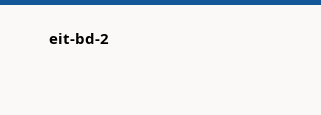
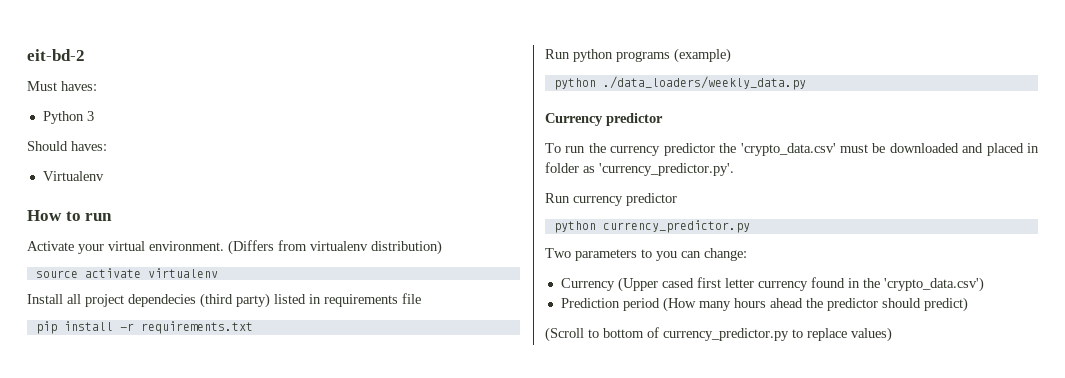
(109, 38) none -> [27,81,97,91] [42,111,94,124] [27,141,107,151] [42,171,104,181] [27,210,113,221] [27,240,442,255] [35,268,218,278] [27,293,421,308] [35,321,253,334] [545,48,731,63] [553,76,806,90] [545,113,663,126] [545,143,1039,156] [545,162,734,176] [545,193,677,206] [553,220,750,233] [545,248,747,261] [560,277,984,292] [560,297,968,312] [545,327,892,342] // Must haves: // Python 3 // Should haves: // Virtualenv // How to run // Activate your virtual environment. (Differs from virtualenv distribution) // source activate virtualenv // Install all project dependecies (third party) listed in requirements file // pip install -r requirements.txt // Run python programs (example) // python ./data_loaders/weekly_data.py // Currency predictor // To run the currency predictor the 'crypto_data.csv' must be downloaded and placed in folder as 'currency_predictor.py'. // Run currency predictor // python currency_predictor.py // Two parameters to you can change: // Currency (Upper cased first letter currency found in the 'crypto_data.csv') // Prediction period (How many hours ahead the predictor should predict) // (Scroll to bottom of currency_predictor.py to replace values)

